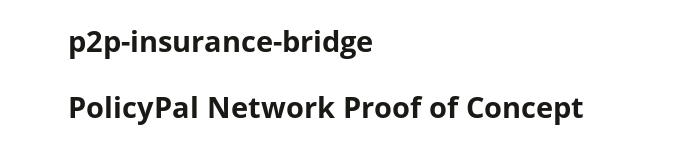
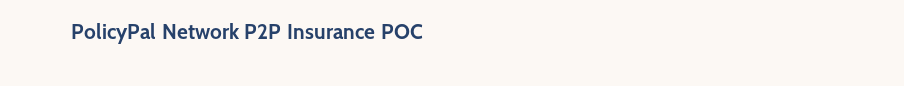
[68,30,373,59] p2p-insurance-bridge // -> (71, 33) none
[343,96,584,125] Proof of Concept -> [244,24,423,39] P2P Insurance POC

